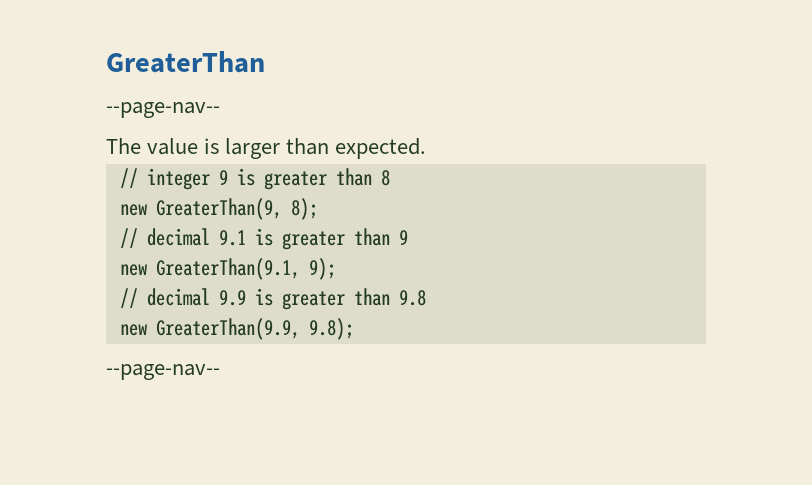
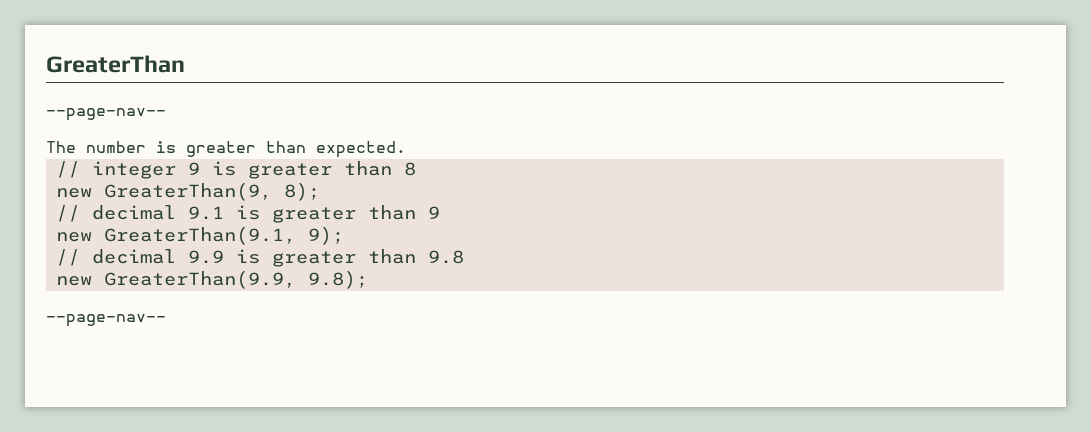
[147,138,281,159] value is larger -> [86,141,256,157] number is greater

